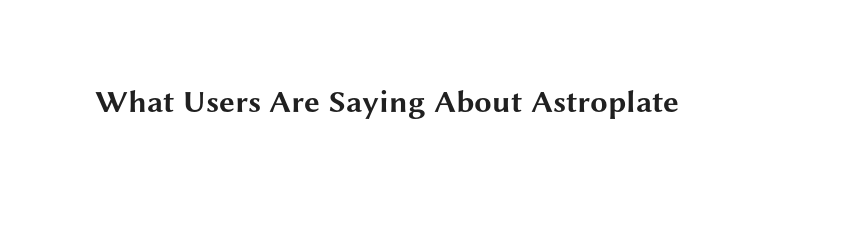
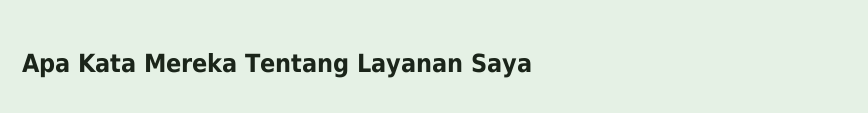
[95,90,679,119] What Users Are Saying About Astroplate -> [22,53,532,78] Apa Kata Mereka Tentang Layanan Saya

